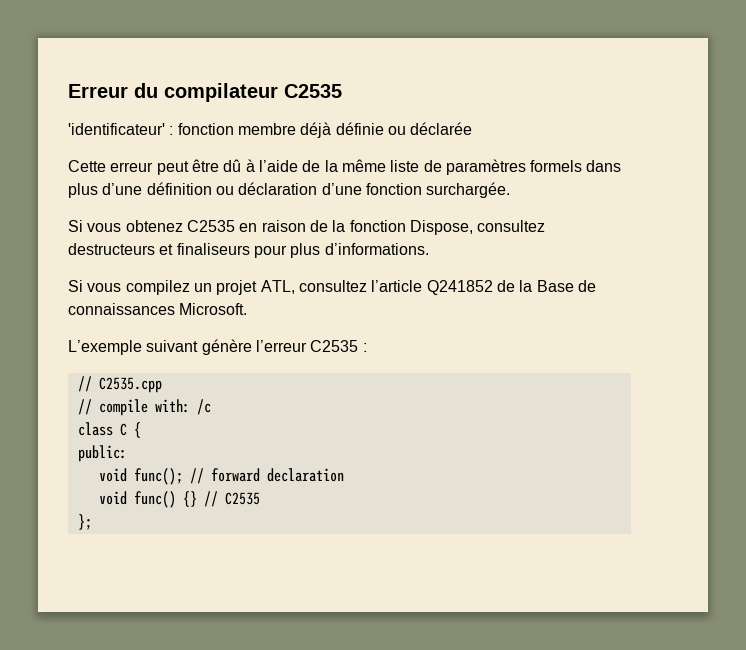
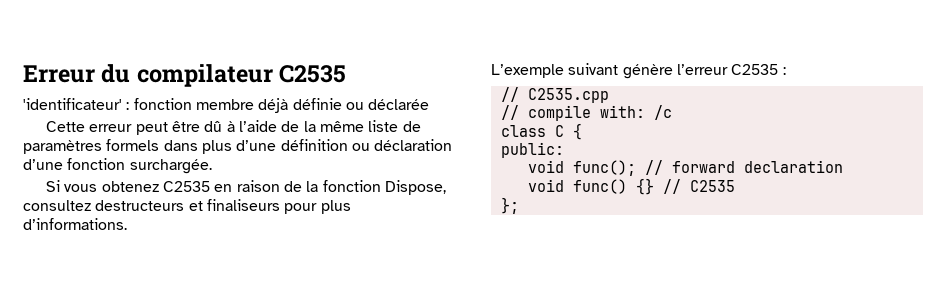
[68,280,596,295] [68,303,248,315] // Si vous compilez un projet ATL, consultez l’article Q241852 de la Base de connaissances Microsoft. -> (127, 224) none

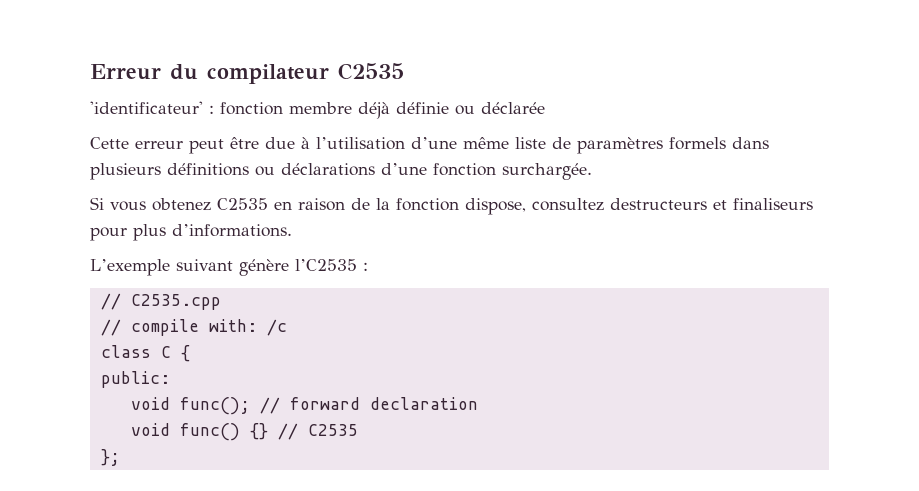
[204,120,316,132] dû à l’aide de la -> [265,137,457,150] due à l’utilisation d’une
[201,139,453,154] plus d’une définition ou déclaration -> [90,163,375,180] plusieurs définitions ou déclarations
[384,180,446,195] Dispose, -> [465,198,526,215] dispose,
[676,64,779,75] l’erreur C2535 -> [295,259,357,271] l’C2535

